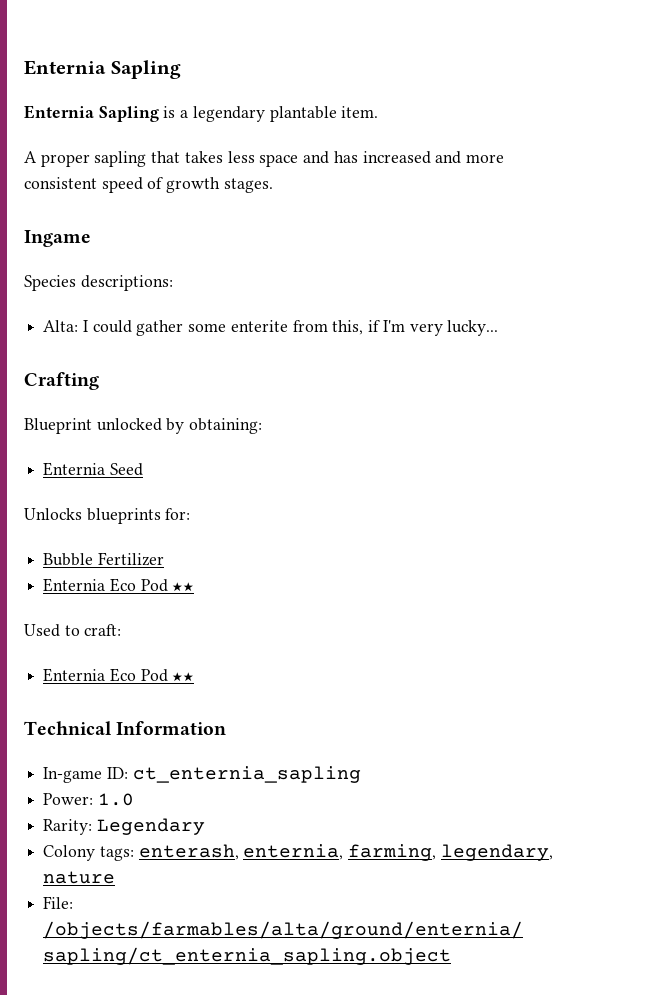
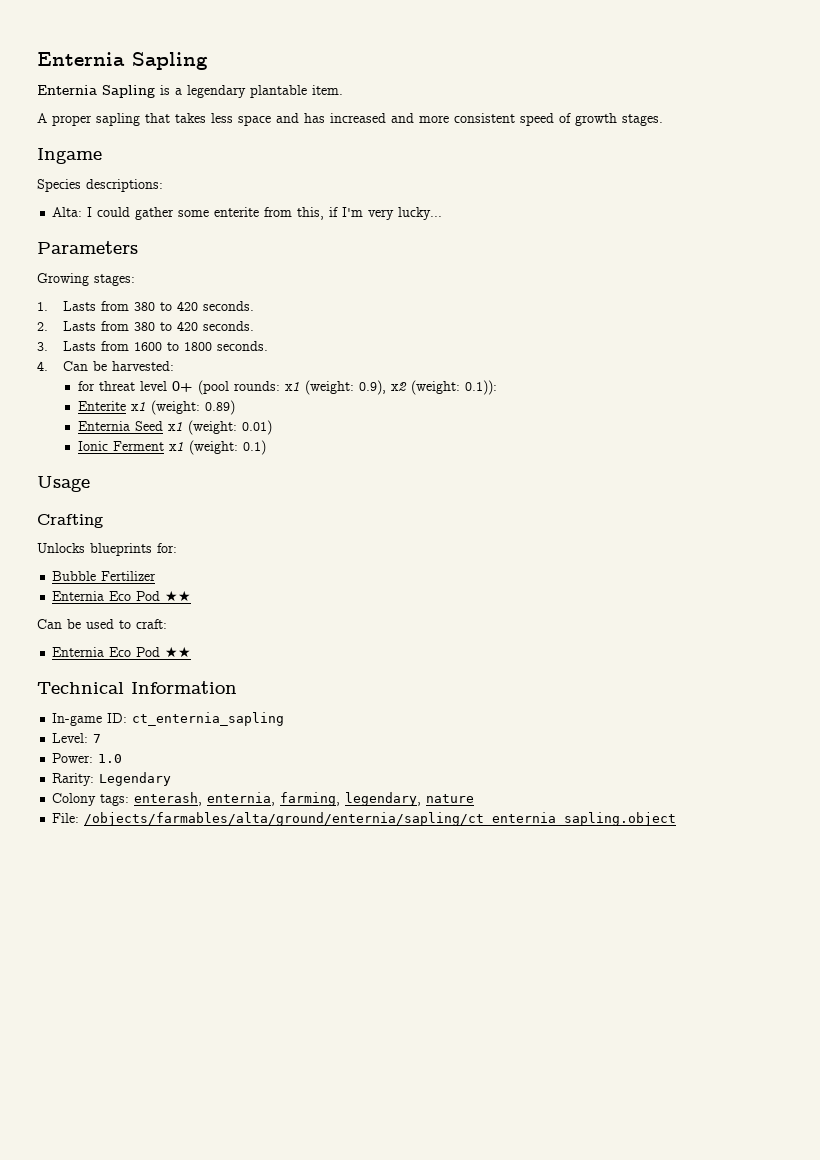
[24,372,99,390] [24,418,263,434] [43,462,143,476] Crafting // Blueprint unlocked by obtaining: // Enternia Seed -> [37,241,138,254] [37,273,135,286] [37,301,254,311] [37,321,254,331] [37,341,268,351] [37,361,174,371] [78,380,498,395] [78,400,236,415] [78,420,273,435] [78,440,267,455] [37,476,90,492] [37,514,103,528] Parameters // Growing stages: // 1. Lasts from 380 to 420 seconds. // 2. Lasts from 380 to 420 seconds. // 3. Lasts from 1600 to 1800 seconds. // 4. Can be harvested: // for threat level 0+ (pool rounds: x1 (weight: 0.9), x2 (weight: 0.1)): // Enterite x1 (weight: 0.89) // Enternia Seed x1 (weight: 0.01) // Ionic Ferment x1 (weight: 0.1) // Usage // Crafting
[24,624,60,637] Used -> [37,619,114,629] Can be used
(361, 774) none -> [52,733,102,743] // Level: 7

